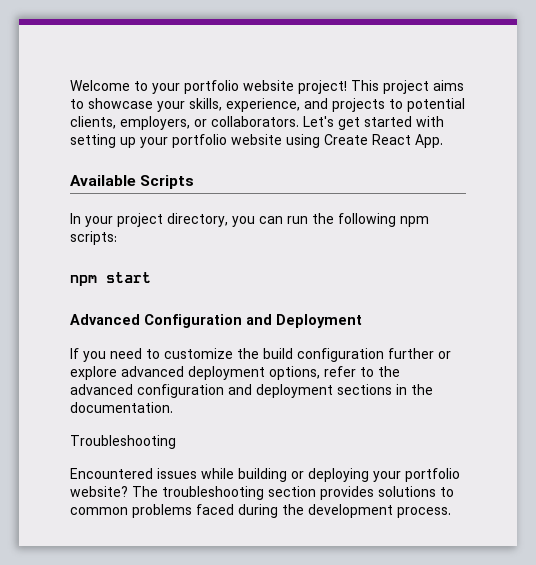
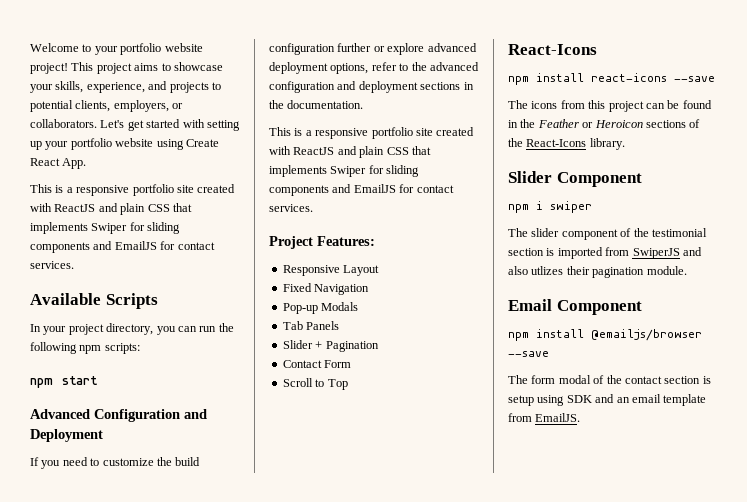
(443, 141) none -> [30,184,236,196] [30,203,192,215] [30,222,181,234] [30,241,215,253] [30,261,74,269] // This is a responsive portfolio site created with ReactJS and plain CSS that implements Swiper for sliding components and EmailJS for contact services.
[70,435,176,449] [70,468,460,482] [70,486,454,500] [70,504,451,518] Troubleshooting // Encountered issues while building or deploying your portfolio website? The troubleshooting section provides solutions to common problems faced during the development process. -> [269,127,475,139] [269,146,431,158] [269,165,420,177] [269,184,454,196] [269,204,313,212] [269,236,375,249] [282,265,380,276] [282,283,370,295] [282,302,359,314] [282,321,340,330] [282,340,379,352] [282,360,352,368] [282,378,348,390] [508,44,597,55] [508,73,715,85] [508,100,712,112] [508,119,701,128] [508,138,625,150] [508,171,642,187] [508,201,592,213] [508,228,707,240] [508,247,702,259] [508,266,687,278] [508,299,642,315] [508,329,702,341] [508,351,549,357] [508,375,711,384] [508,394,707,406] [508,413,581,422] This is a responsive portfolio site created with ReactJS and plain CSS that implements Swiper for sliding components and EmailJS for contact services. // Project Features: // Responsive Layout // Fixed Navigation // Pop-up Modals // Tab Panels // Slider + Pagination // Contact Form // Scroll to Top // React-Icons // npm install react-icons --save // The icons from this project can be found in the Feather or Heroicon sections of the React-Icons library. // Slider Component // npm i swiper // The slider component of the testimonial section is imported from SwiperJS and also utlizes their pagination module. // Email Component // npm install @emailjs/browser --save // The form modal of the contact section is setup using SDK and an email template from EmailJS.

